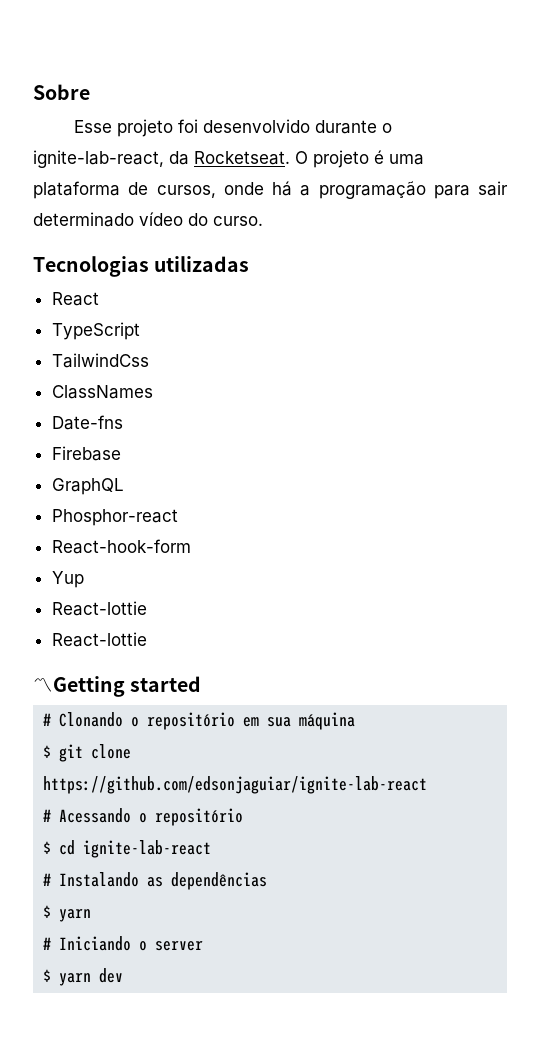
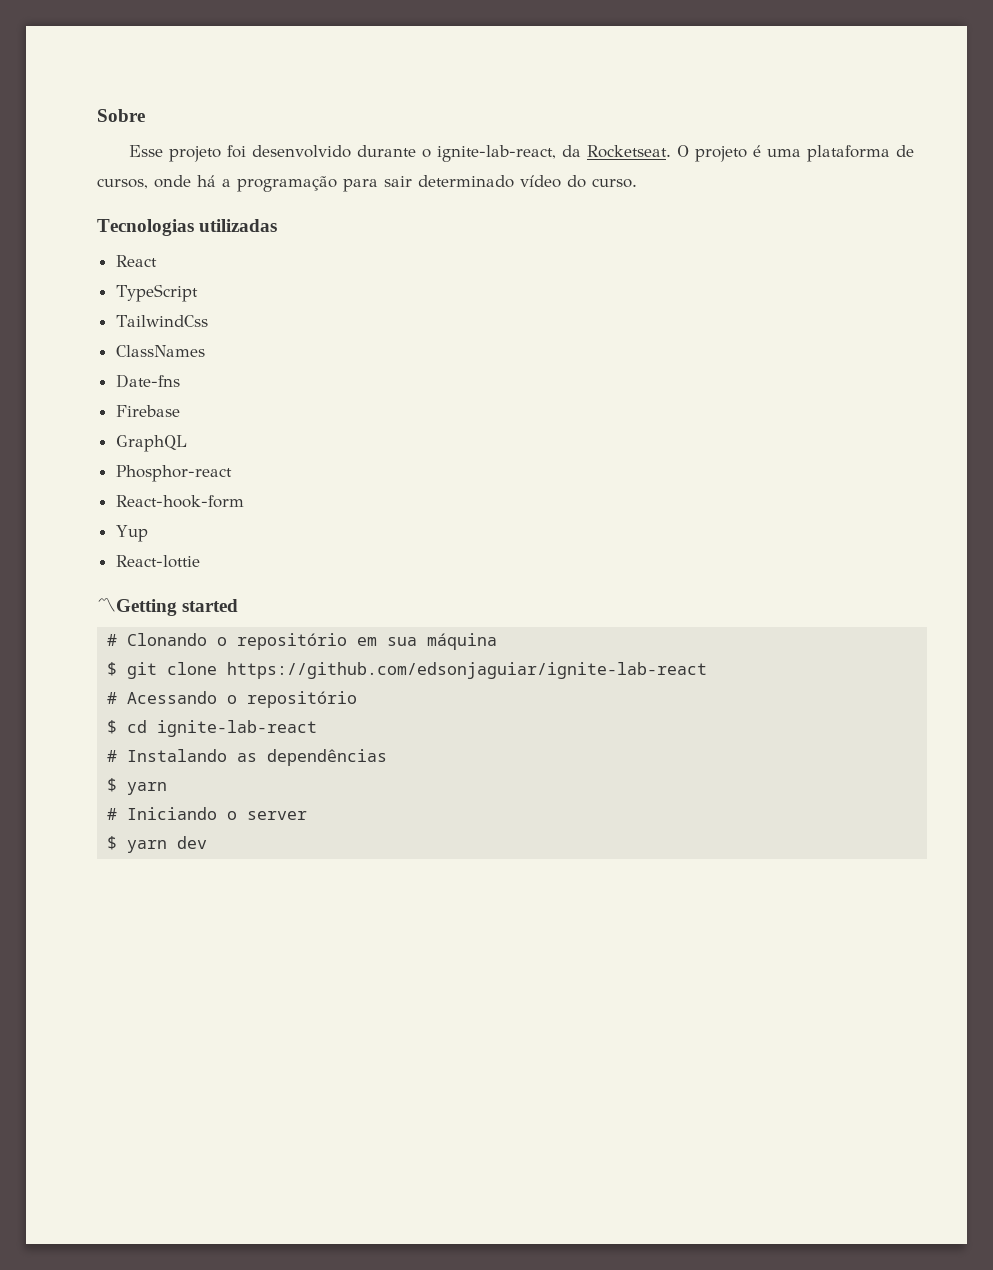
[51,632,147,647] // React-lottie -> (200, 561) none

